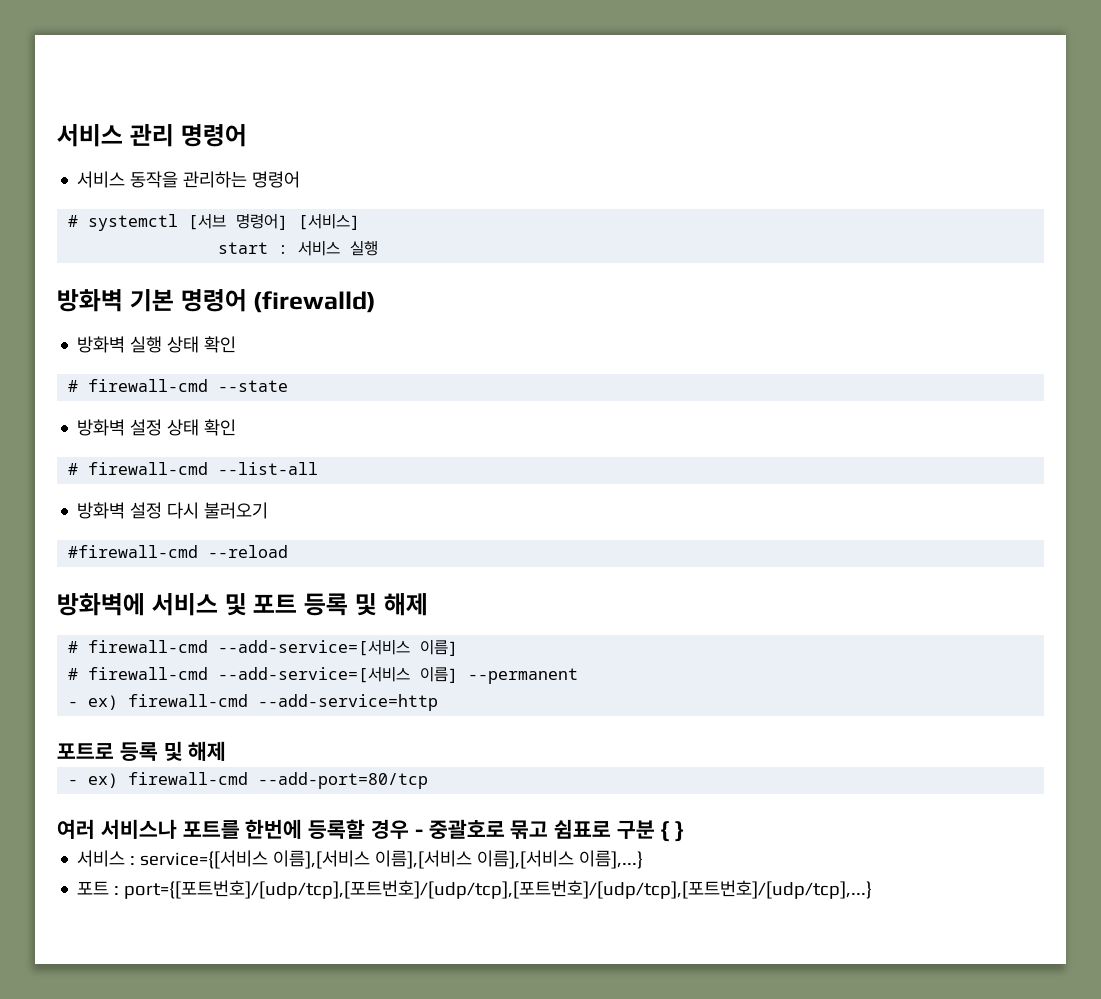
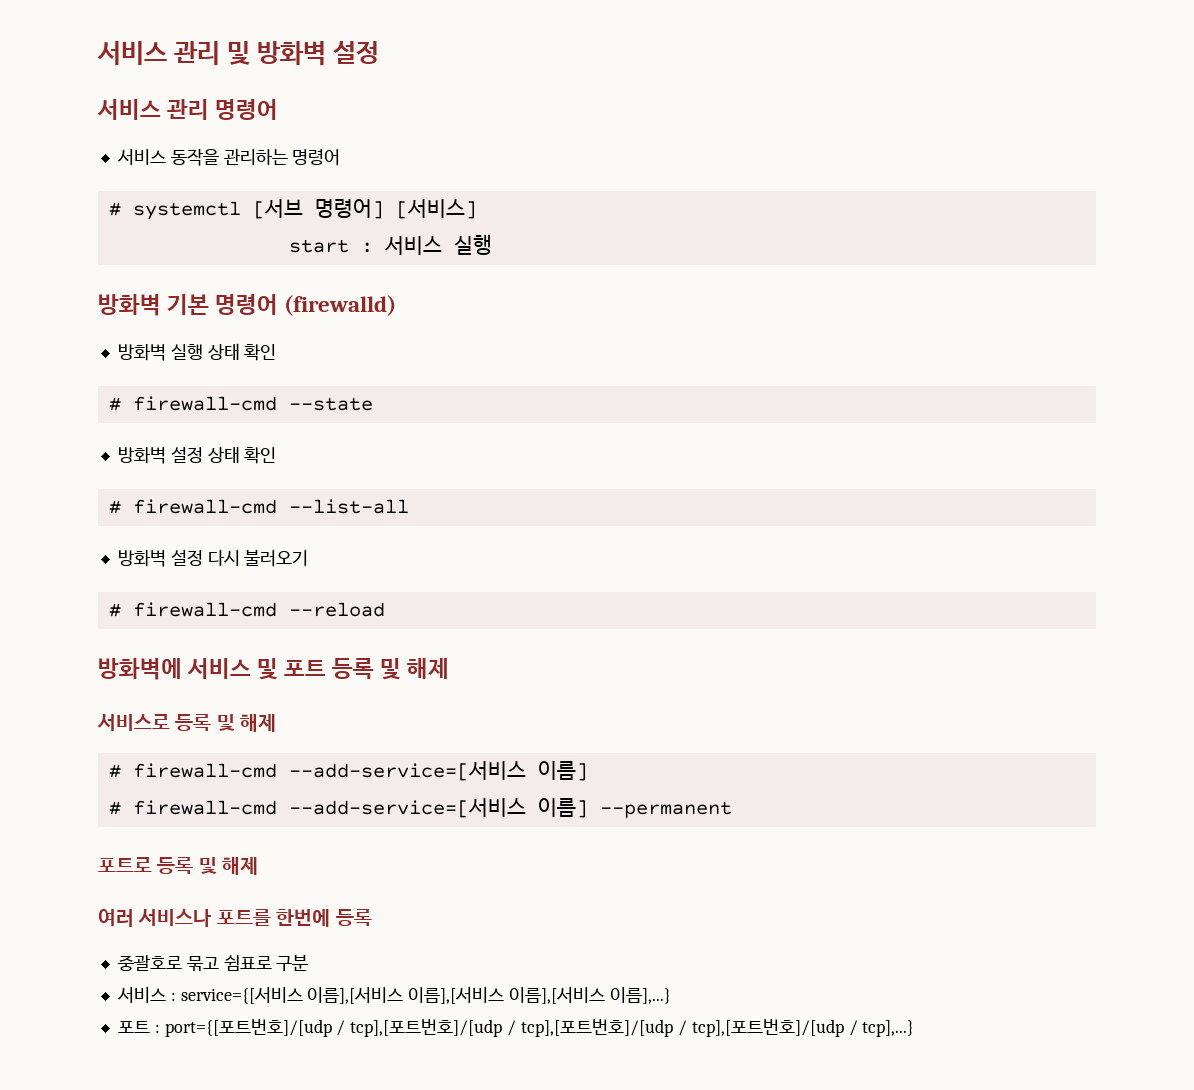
[57,124,174,147] 서비스 관리 -> [97,41,379,66] [97,99,210,120] 서비스 관리 및 방화벽 설정 // 서비스 관리
[68,545,199,558] #firewall-cmd -> [108,602,277,617] # firewall-cmd
(428, 604) none -> [97,714,277,732] // 서비스로 등록 및 해제
[68,694,439,711] // - ex) firewall-cmd --add-service=http -> (732, 809) none
[68,772,429,789] // - ex) firewall-cmd --add-port=80/tcp -> (259, 866) none
[308,819,423,839] 등록할 경우 - -> [335,909,372,926] 등록 //
[660,821,684,842] { } -> (309, 962) none
[124,880,873,899] port={[포트번호]/[udp/tcp],[포트번호]/[udp/tcp],[포트번호]/[udp/tcp],[포트번호]/[udp/tcp],...} -> [164,1019,915,1037] port={[포트번호]/[udp / tcp],[포트번호]/[udp / tcp],[포트번호]/[udp / tcp],[포트번호]/[udp / tcp],...}

